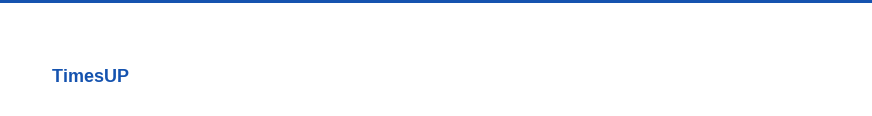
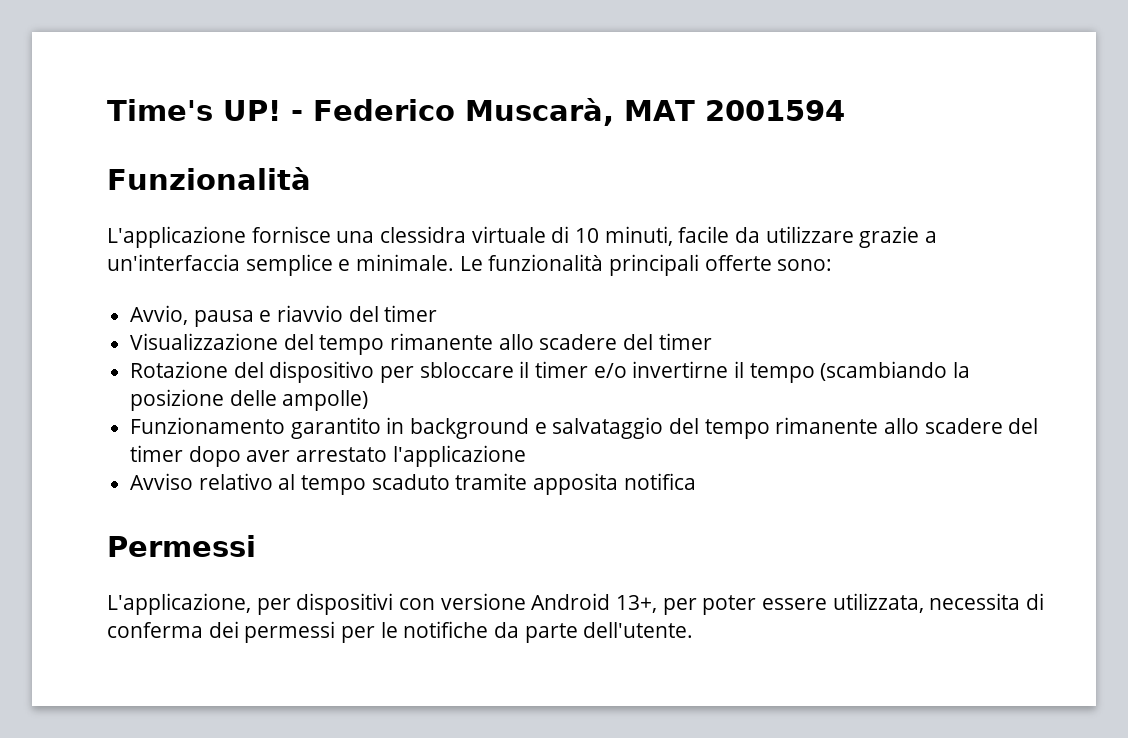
[52,69,129,82] TimesUP -> [107,98,845,126] [107,167,311,190] [107,226,938,248] [107,254,833,276] [130,305,438,327] [130,333,712,355] [130,361,971,383] [130,389,369,411] [130,417,1039,439] [130,445,526,467] [130,473,696,495] [107,535,256,557] [107,593,1045,615] [107,621,694,643] Time's UP! - Federico Muscarà, MAT 2001594 // Funzionalità // L'applicazione fornisce una clessidra virtuale di 10 minuti, facile da utilizzare grazie a un'interfaccia semplice e minimale. Le funzionalità principali offerte sono: // Avvio, pausa e riavvio del timer // Visualizzazione del tempo rimanente allo scadere del timer // Rotazione del dispositivo per sbloccare il timer e/o invertirne il tempo (scambiando la posizione delle ampolle) // Funzionamento garantito in background e salvataggio del tempo rimanente allo scadere del timer dopo aver arrestato l'applicazione // Avviso relativo al tempo scaduto tramite apposita notifica // Permessi // L'applicazione, per dispositivi con versione Android 13+, per poter essere utilizzata, necessita di conferma dei permessi per le notifiche da parte dell'utente.

